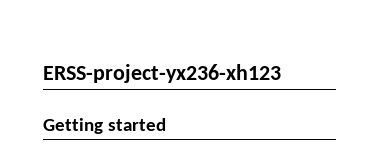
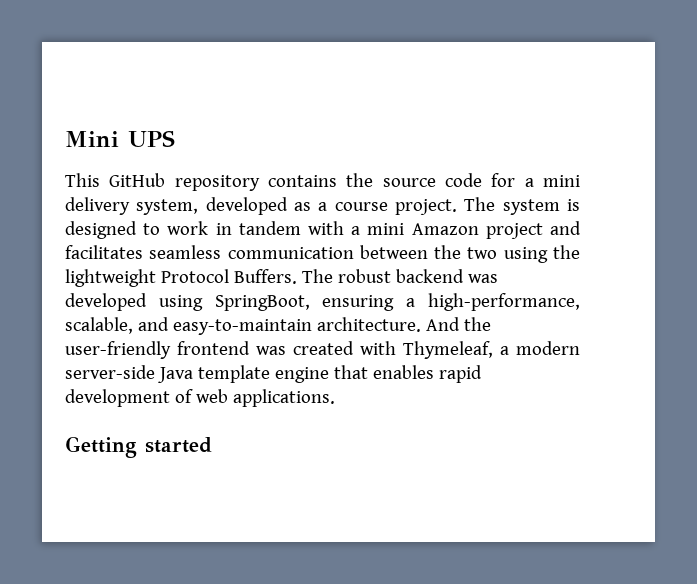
[43,64,281,83] ERSS-project-yx236-xh123 -> [65,130,175,147] [65,173,580,191] [65,197,580,215] [65,221,581,239] [65,245,580,263] [65,269,498,287] [65,293,580,311] [65,317,491,335] [65,341,580,359] [65,365,482,383] [65,389,335,407] Mini UPS // This GitHub repository contains the source code for a mini delivery system, developed as a course project. The system is designed to work in tandem with a mini Amazon project and facilitates seamless communication between the two using the lightweight Protocol Buffers. The robust backend was developed using SpringBoot, ensuring a high-performance, scalable, and easy-to-maintain architecture. And the user-friendly frontend was created with Thymeleaf, a modern server-side Java template engine that enables rapid development of web applications.

